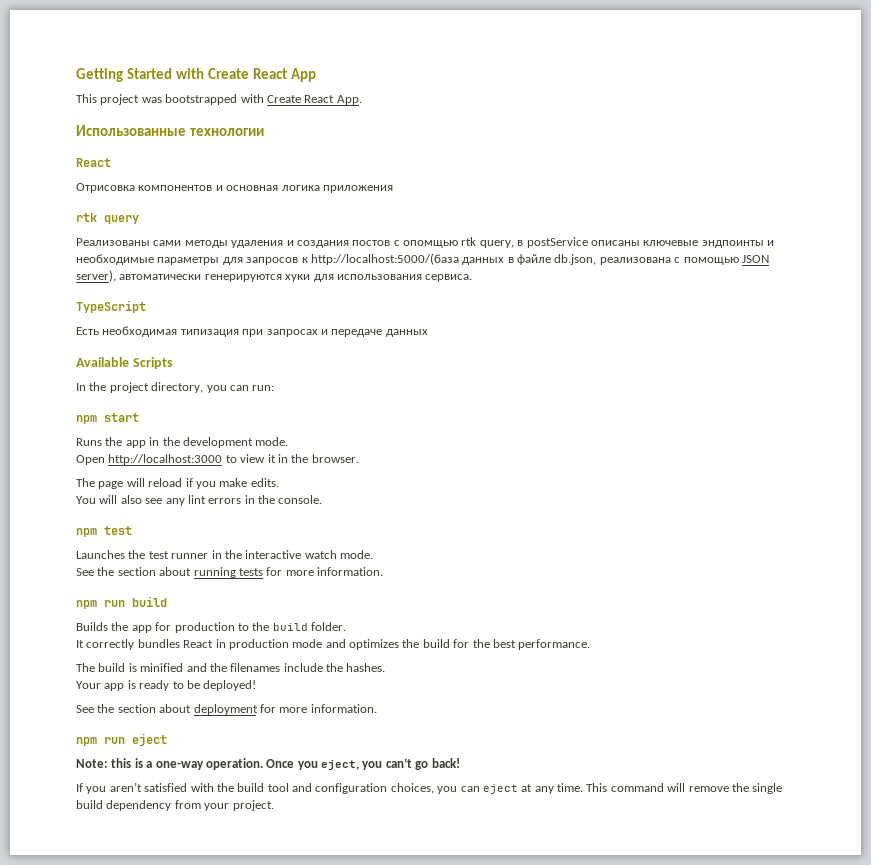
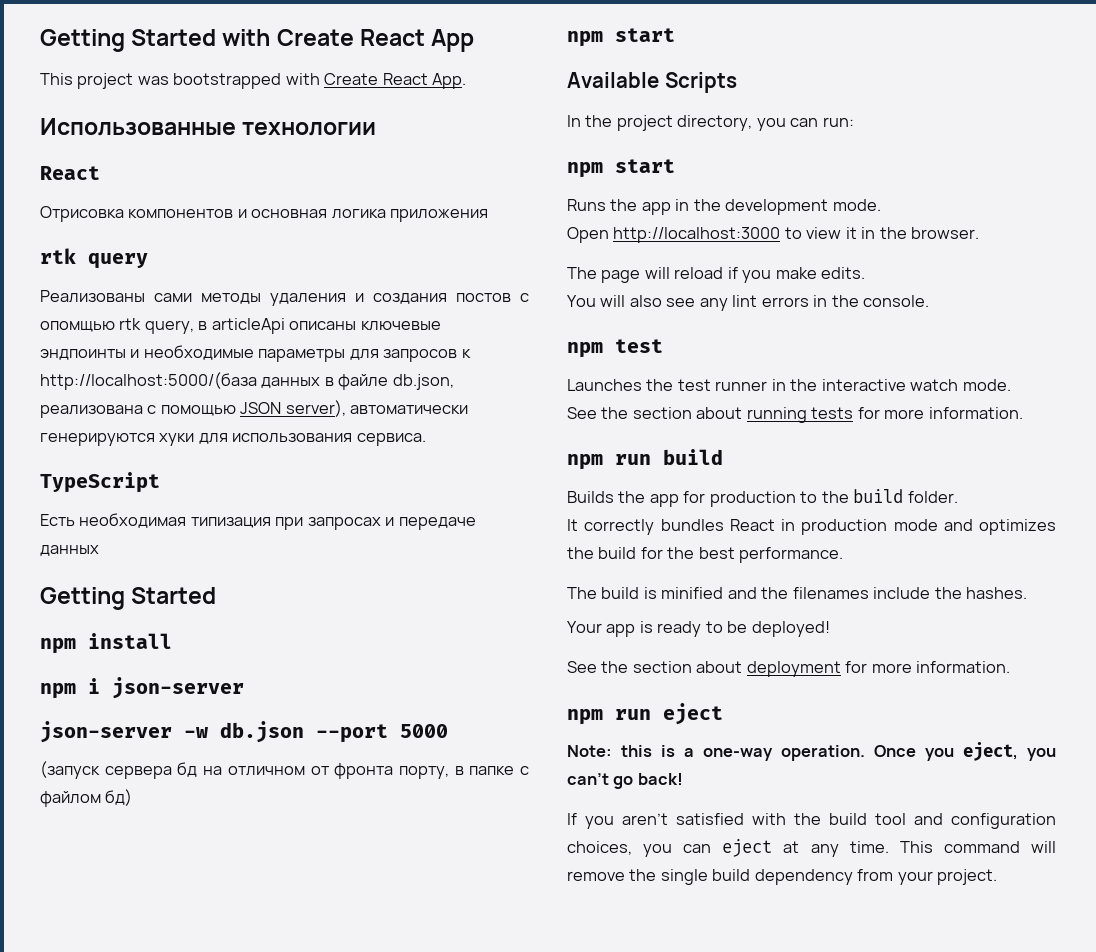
[526,237,588,248] postService -> [211,318,285,334] articleApi
(428, 333) none -> [40,587,217,610] [40,633,172,654] [40,677,244,699] [40,721,448,743] [40,761,529,779] [40,789,133,807] [567,28,675,47] // Getting Started // npm install // npm i json-server // json-server -w db.json --port 5000 // (запуск сервера бд на отличном от фронта порту, в папке с файлом бд) // npm start

